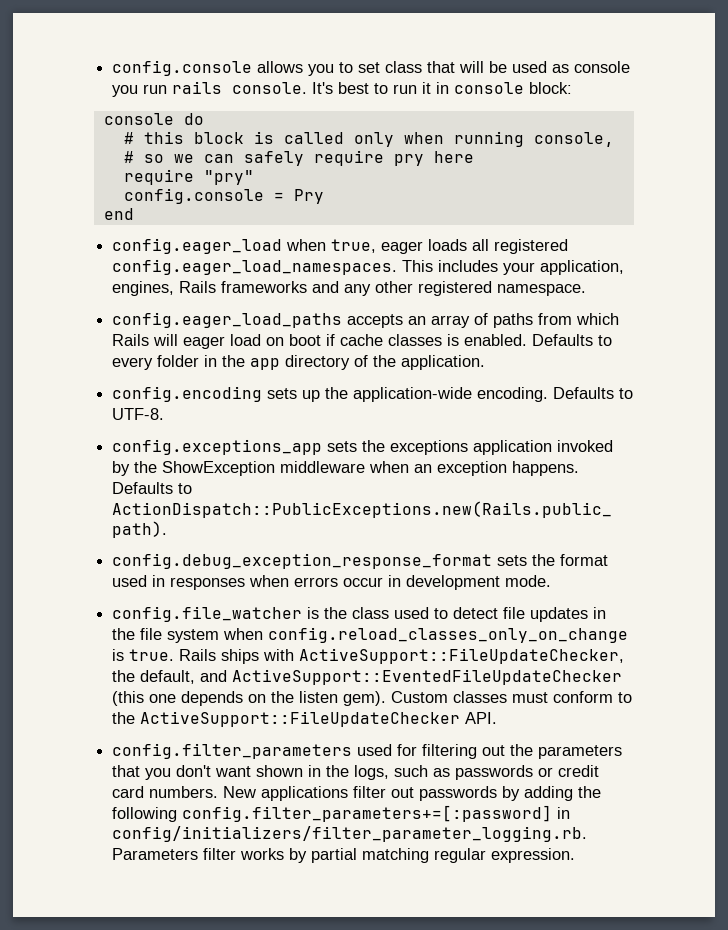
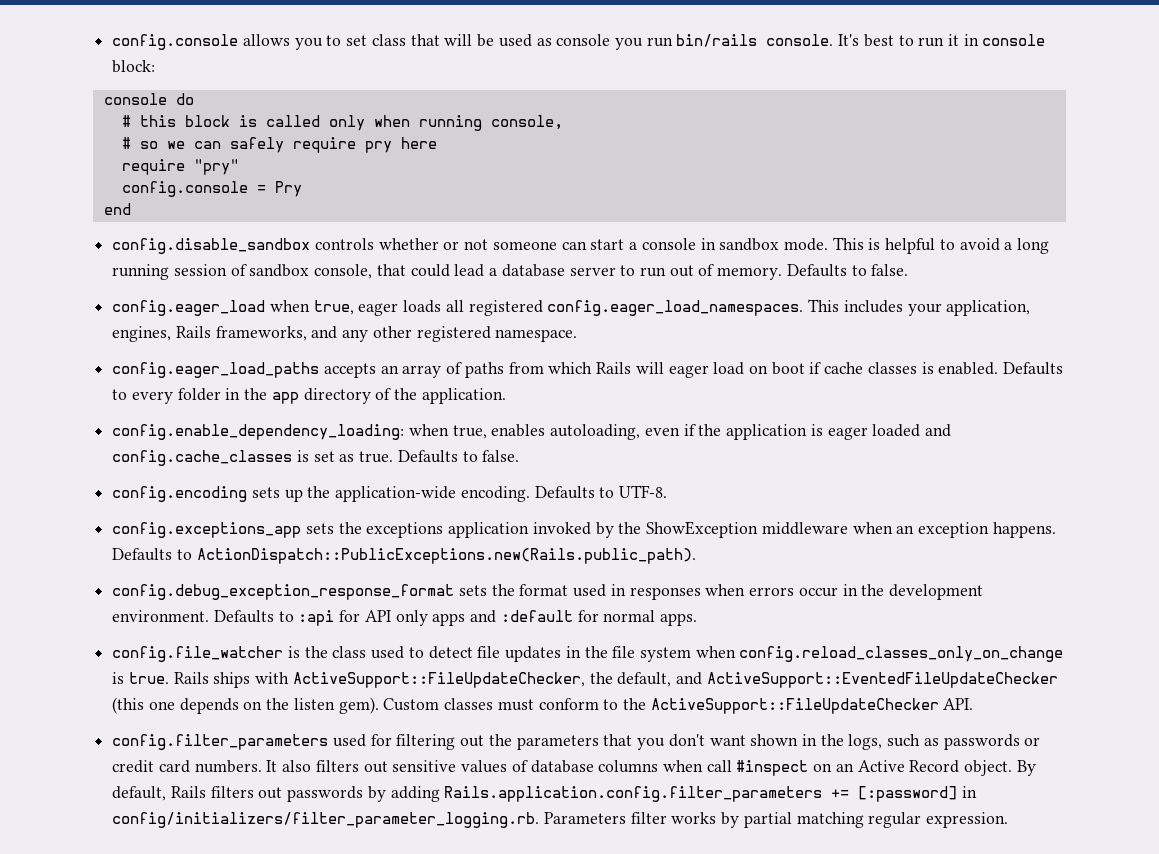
[172,81,223,94] rails -> [676,34,758,47] bin/rails
(134, 214) none -> [112,237,1050,254] [112,264,909,280] // config.disable_sandbox controls whether or not someone can start a console in sandbox mode. This is helpful to avoid a long running session of sandbox console, that could lead a database server to run out of memory. Defaults to false.
[221,281,308,293] frameworks -> [215,326,307,341] frameworks,
(486, 362) none -> [112,424,951,440] [112,450,520,466] // config.enable_dependency_loading: when true, enables autoloading, even if the application is eager loaded and config.cache_classes is set as true. Defaults to false.
[406,575,552,590] development mode. -> [861,584,983,600] [112,610,697,626] the development environment. Defaults to :api for API only apps and :default for normal apps.
[223,786,387,801] New applications filter -> [266,760,1036,776] [112,786,254,801] It also filters out sensitive values of database columns when call #inspect on an Active Record object. By default, Rails filters
[578,786,602,798] [112,805,553,822] the following config.filter_parameters+=[:password] -> [444,786,958,802] Rails.application.config.filter_parameters += [:password]

